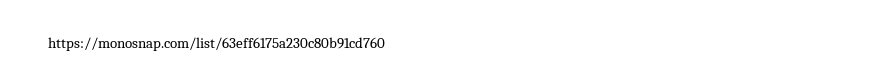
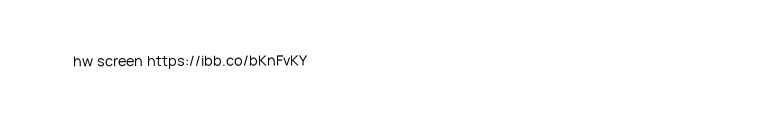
[48,37,385,51] https://monosnap.com/list/63eff6175a230c80b91cd760 -> [72,55,309,70] hw screen https://ibb.co/bKnFvKY

